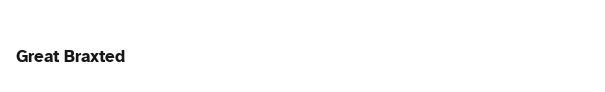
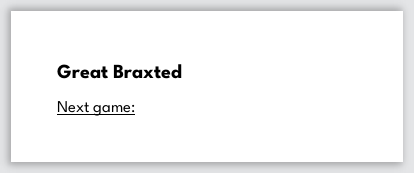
(125, 56) none -> [57,101,136,116] // Next game:

